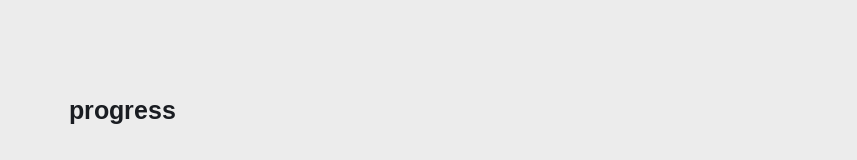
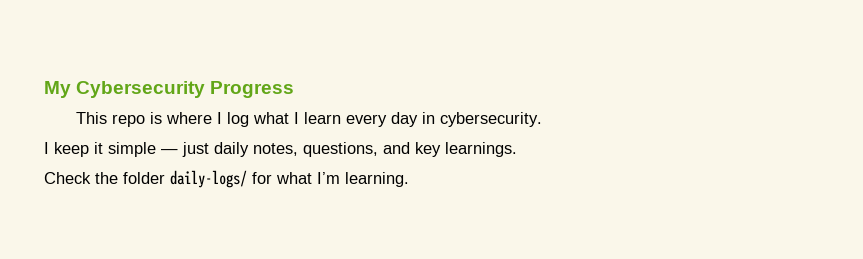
[69,105,176,124] progress -> [44,81,295,98] [75,112,542,127] [44,142,517,157] [44,170,409,188] My Cybersecurity Progress // This repo is where I log what I learn every day in cybersecurity. // I keep it simple — just daily notes, questions, and key learnings. // Check the folder daily-logs/ for what I’m learning.

